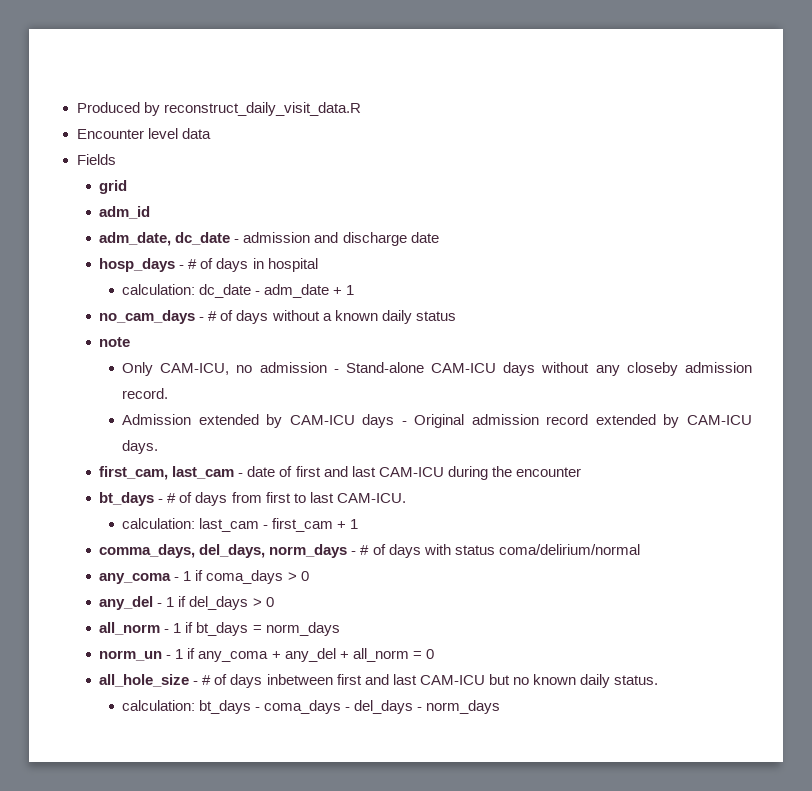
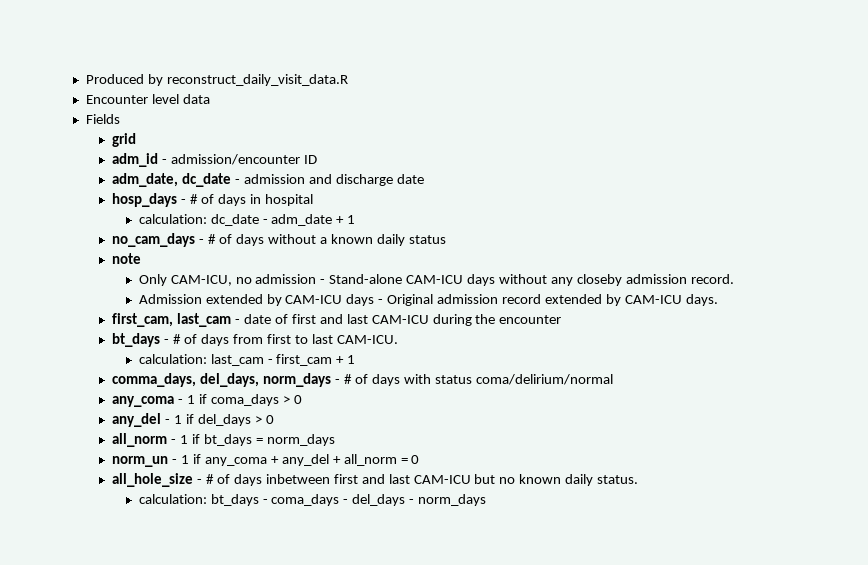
(151, 212) none -> [162,154,318,165] - admission/encounter ID

